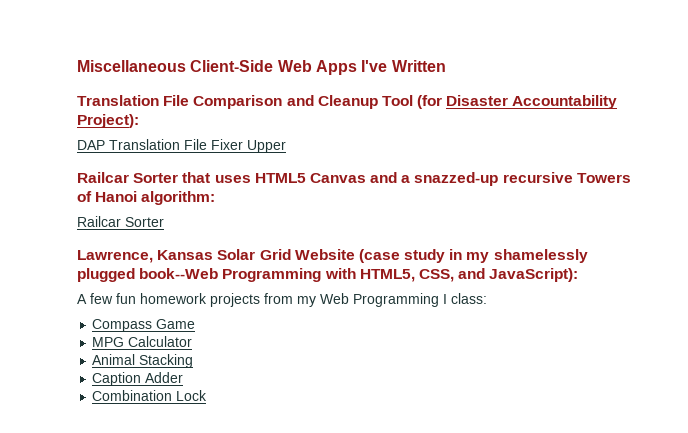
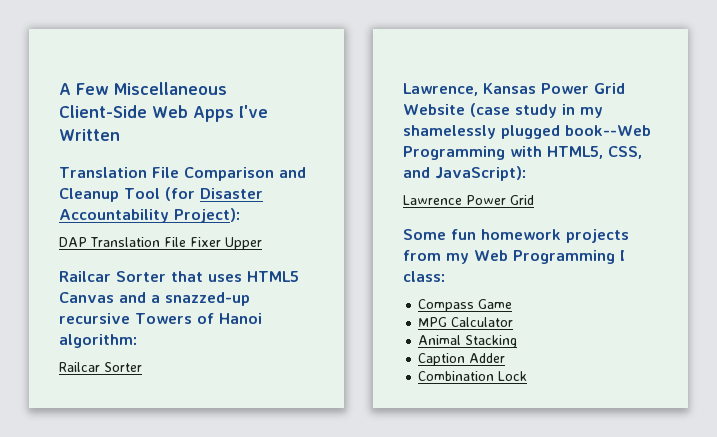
(77, 66) none -> [59,83,109,95] A Few
[217,249,256,260] Solar -> [541,83,589,94] Power
[77,293,113,304] A few -> [403,195,534,205] [403,229,446,240] Lawrence Power Grid // Some

